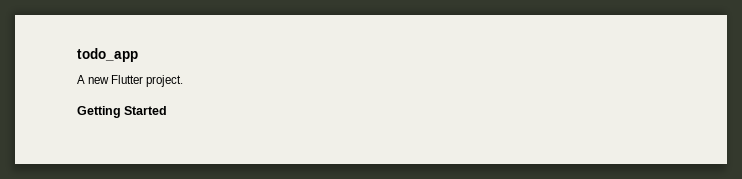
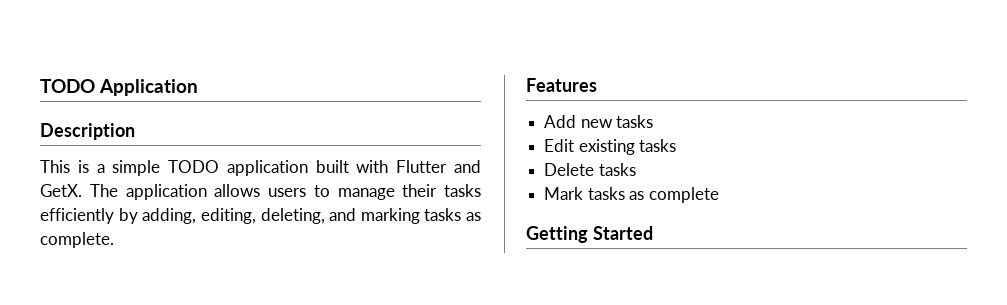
[77,48,138,62] [77,75,184,87] todo_app // A new Flutter project. -> [40,79,199,96] [40,123,135,140] [40,160,481,176] [40,184,481,200] [40,208,481,224] [40,232,114,248] [526,78,597,92] [544,115,654,128] [544,139,677,155] [544,163,636,176] [544,187,719,203] TODO Application // Description // This is a simple TODO application built with Flutter and GetX. The application allows users to manage their tasks efficiently by adding, editing, deleting, and marking tasks as complete. // Features // Add new tasks // Edit existing tasks // Delete tasks // Mark tasks as complete

